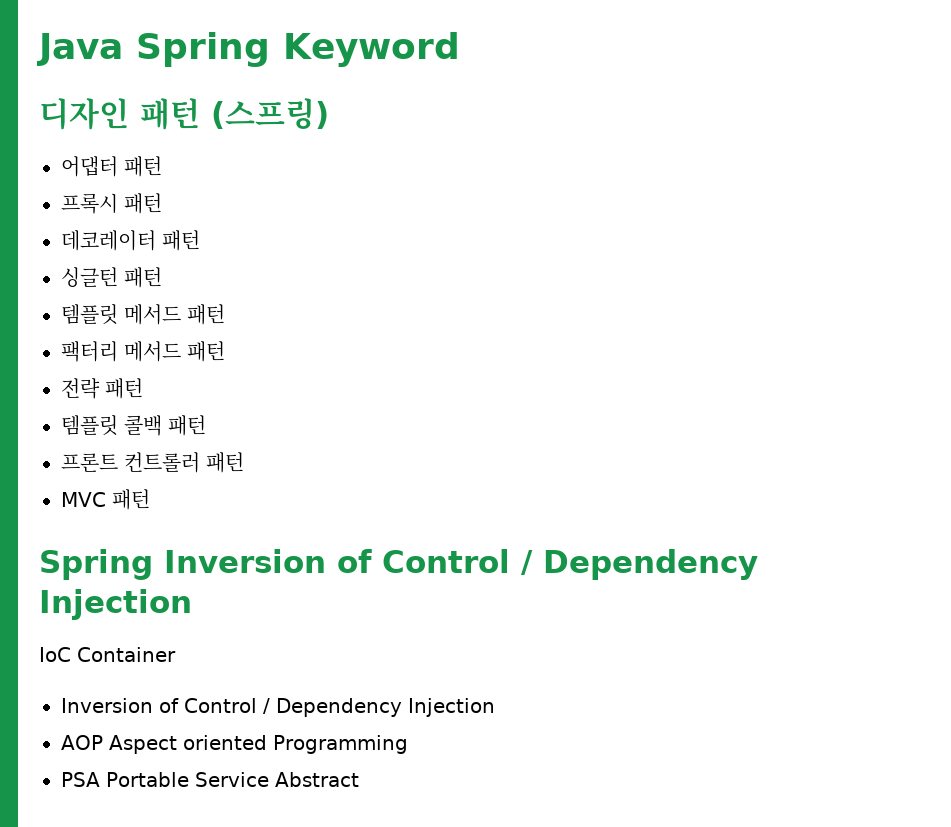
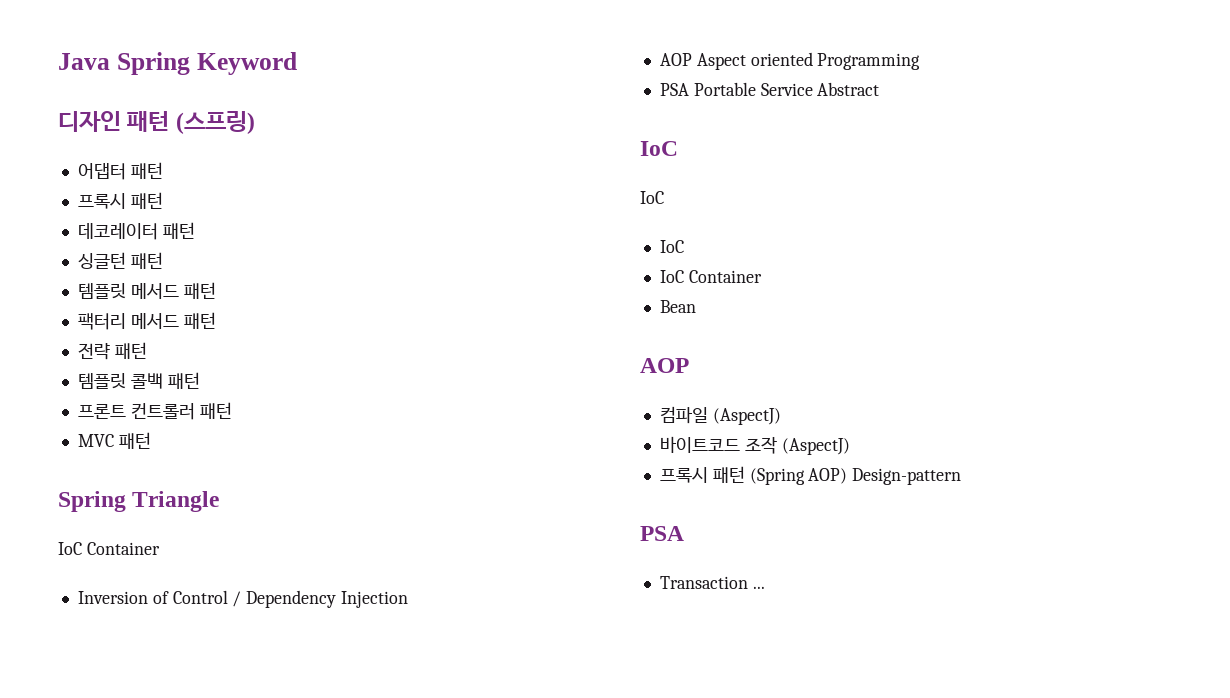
[164,549,758,580] [39,589,192,620] Inversion of Control / Dependency Injection -> [132,491,220,512] Triangle
(359, 779) none -> [640,141,678,156] [640,191,664,204] [659,240,684,253] [659,270,762,283] [659,300,696,313] [640,358,689,373] [659,406,781,425] [659,436,850,455] [659,466,962,485] [640,526,684,541] [659,576,765,589] // IoC // IoC // IoC // IoC Container // Bean // AOP // 컴파일 (AspectJ) // 바이트코드 조작 (AspectJ) // 프록시 패턴 (Spring AOP) Design-pattern // PSA // Transaction ...

